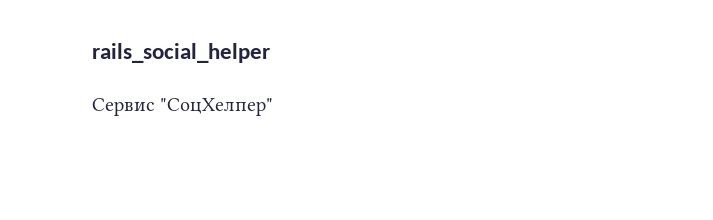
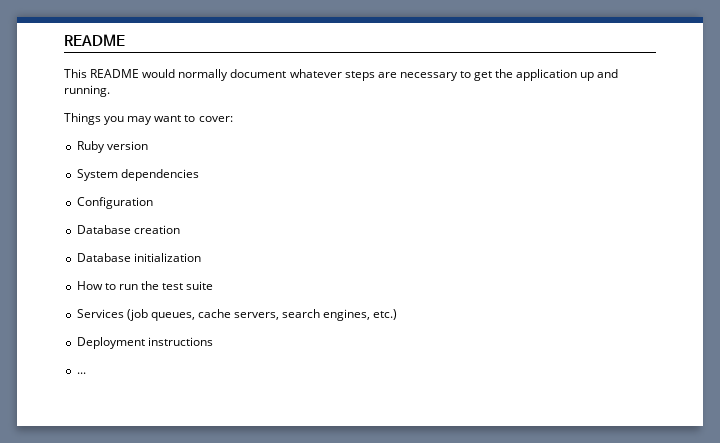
[92,43,270,63] [92,98,274,116] rails_social_helper // Сервис "СоцХелпер" -> [64,34,125,46] [64,69,619,81] [64,85,110,97] [64,113,233,125] [76,141,148,153] [76,169,199,181] [76,197,153,209] [76,225,180,234] [76,253,201,262] [76,281,214,290] [76,309,398,321] [76,337,213,349] [76,372,86,374] README // This README would normally document whatever steps are necessary to get the application up and running. // Things you may want to cover: // Ruby version // System dependencies // Configuration // Database creation // Database initialization // How to run the test suite // Services (job queues, cache servers, search engines, etc.) // Deployment instructions // ...

